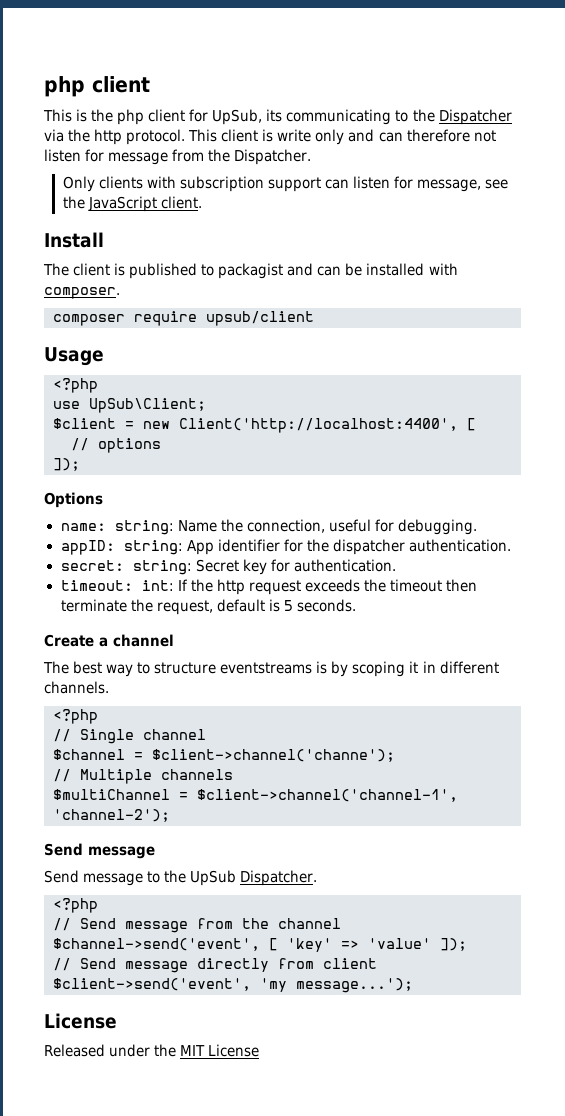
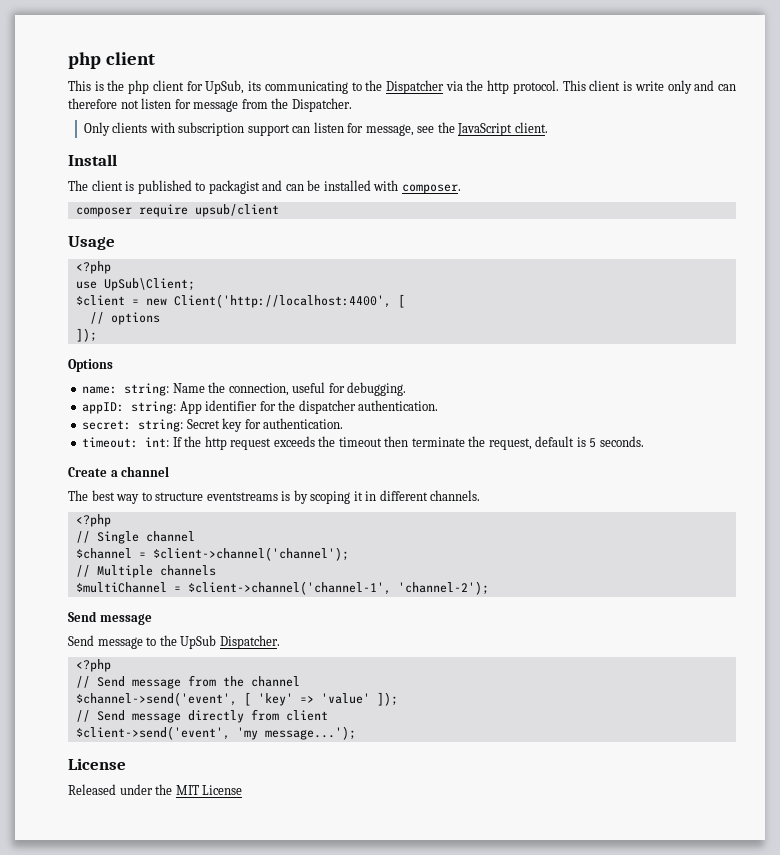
[152,749,395,762] $client->channel('channe'); -> [152,547,349,561] $client->channel('channel');

